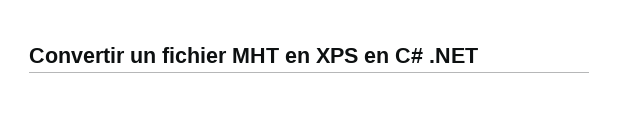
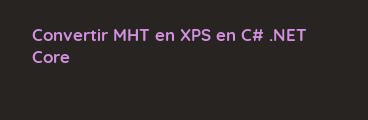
[130,47,227,63] un fichier -> (109, 35) none
(478, 55) none -> [32,51,70,63] Core

